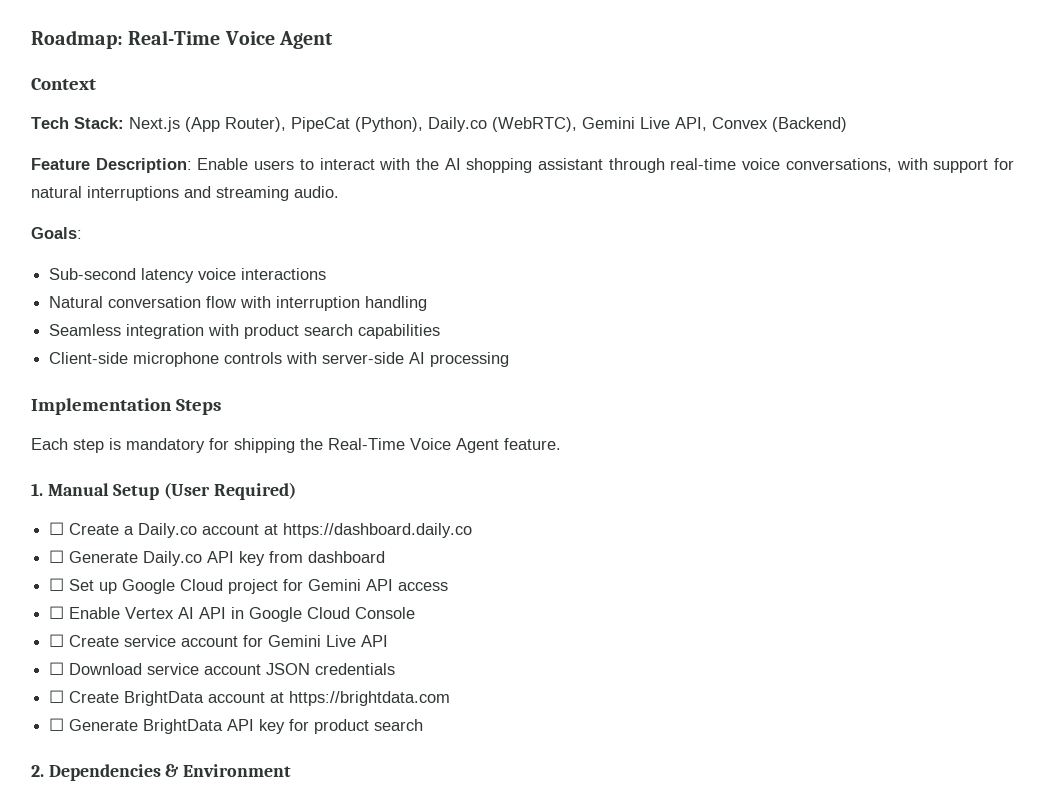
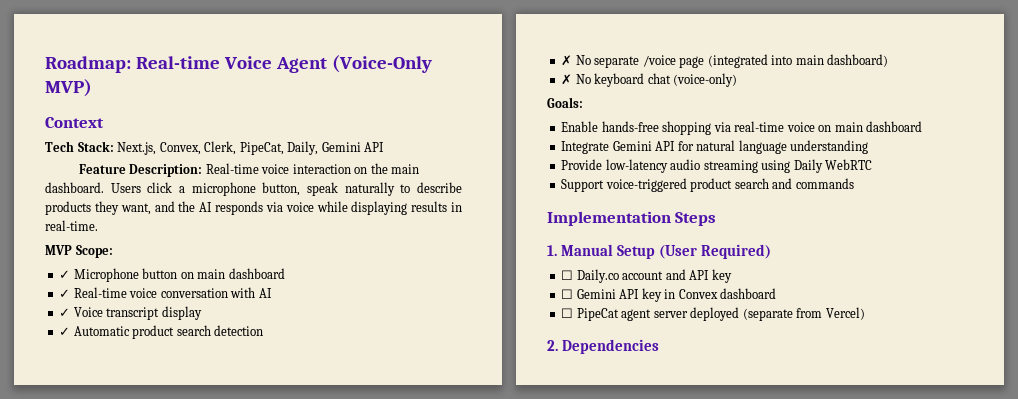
[128,30,333,49] Real-Time Voice Agent -> [135,55,432,73] [45,79,92,97] Real-time Voice Agent (Voice-Only MVP)
[129,117,847,132] [31,158,1015,173] [31,186,339,201] [31,227,82,239] [49,268,327,283] [49,296,428,311] [49,324,441,339] [49,352,510,367] [31,398,221,415] [31,438,561,453] Next.js (App Router), PipeCat (Python), Daily.co (WebRTC), Gemini Live API, Convex (Backend) // Feature Description: Enable users to interact with the AI shopping assistant through real-time voice conversations, with support for natural interruptions and streaming audio. // Goals: // Sub-second latency voice interactions // Natural conversation flow with interruption handling // Seamless integration with product search capabilities // Client-side microphone controls with server-side AI processing // Implementation Steps // Each step is mandatory for shipping the Real-Time Voice Agent feature. -> [117,141,385,155] [78,163,420,177] [45,182,463,196] [45,201,462,215] [45,220,98,231] [45,245,113,258] [59,268,285,282] [59,287,272,298] [59,306,202,320] [59,325,264,339] [561,54,889,68] [561,73,738,87] [547,97,583,108] [561,121,923,135] [561,140,869,154] [561,159,873,173] [561,178,854,192] [547,211,717,226] Next.js, Convex, Clerk, PipeCat, Daily, Gemini API // Feature Description: Real-time voice interaction on the main dashboard. Users click a microphone button, speak naturally to describe products they want, and the AI responds via voice while displaying results in real-time. // MVP Scope: // ✓ Microphone button on main dashboard // ✓ Real-time voice conversation with AI // ✓ Voice transcript display // ✓ Automatic product search detection // ✗ No separate /voice page (integrated into main dashboard) // ✗ No keyboard chat (voice-only) // Goals: // Enable hands-free shopping via real-time voice on main dashboard // Integrate Gemini API for natural language understanding // Provide low-latency audio streaming using Daily WebRTC // Support voice-triggered product search and commands // Implementation Steps
[69,523,473,538] [49,550,386,566] [49,578,449,594] [49,606,416,622] [49,634,389,647] [49,662,396,675] [49,690,451,706] [49,718,424,734] Create a Daily.co account at https://dashboard.daily.co // ☐ Generate Daily.co API key from dashboard // ☐ Set up Google Cloud project for Gemini API access // ☐ Enable Vertex AI API in Google Cloud Console // ☐ Create service account for Gemini Live API // ☐ Download service account JSON credentials // ☐ Create BrightData account at https://brightdata.com // ☐ Generate BrightData API key for product search -> [576,269,732,283] [561,288,777,302] [561,307,865,321] Daily.co account and API key // ☐ Gemini API key in Convex dashboard // ☐ PipeCat agent server deployed (separate from Vercel)
[165,764,292,777] & Environment -> (659, 346) none

